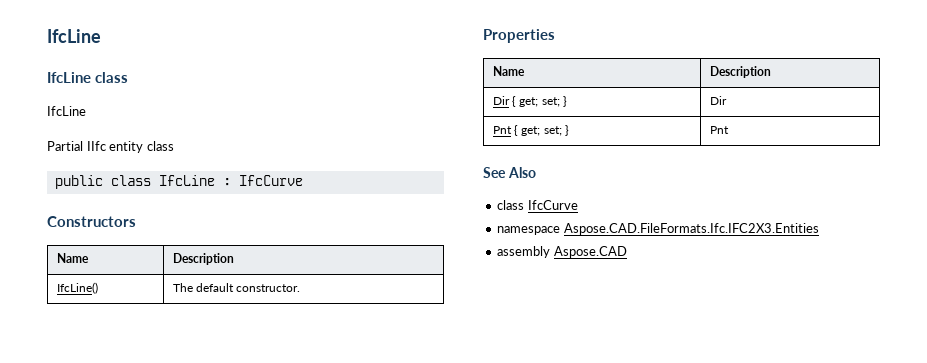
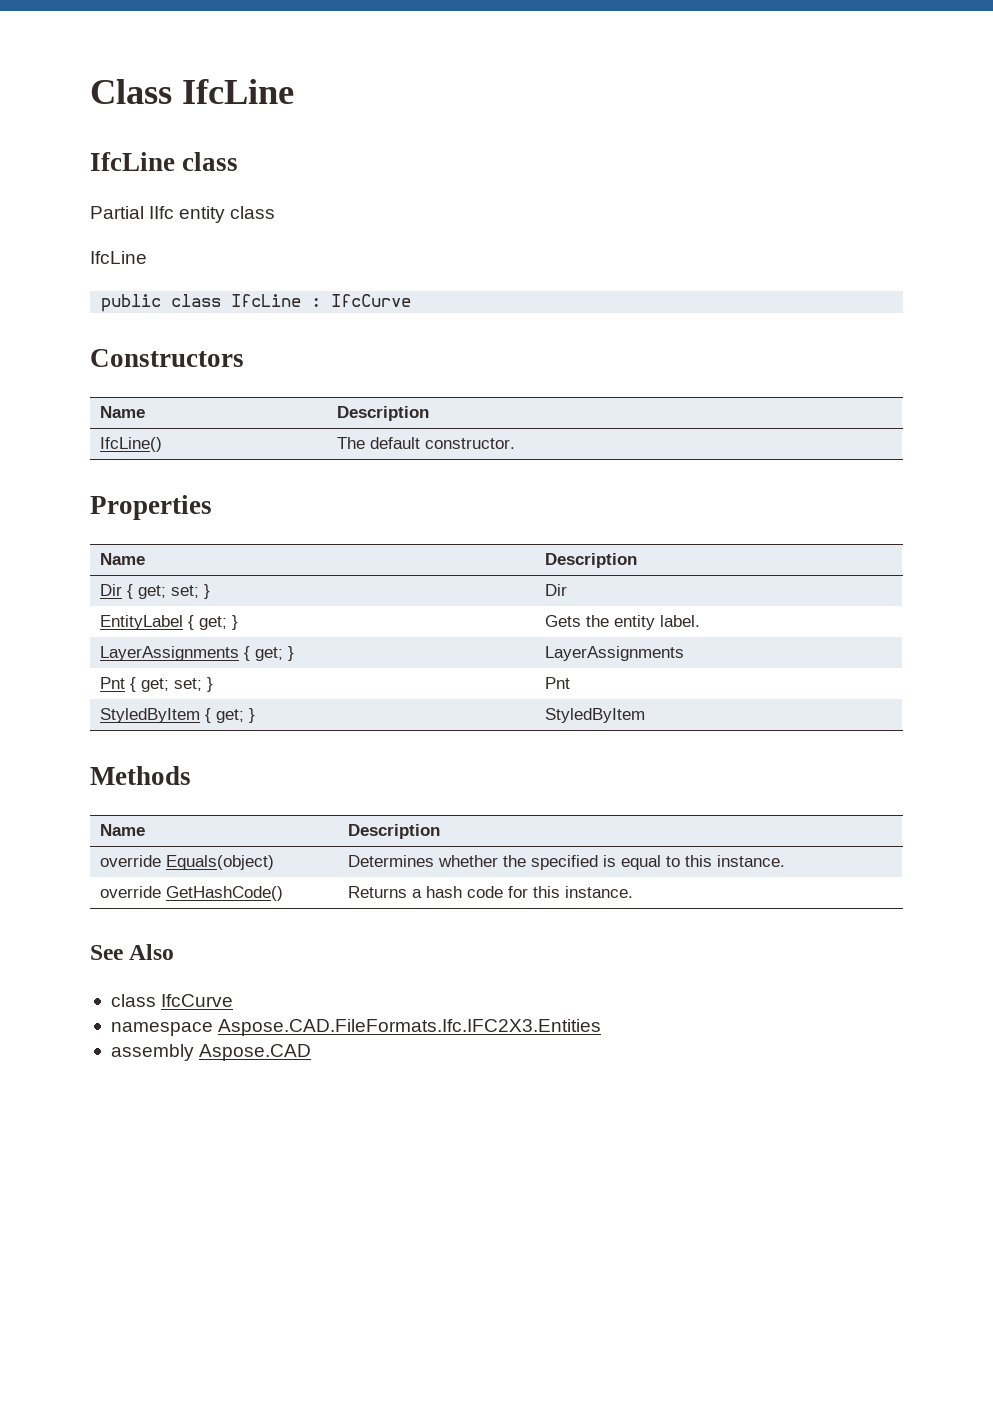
(47, 36) none -> [90,79,172,104] Class
[47,106,86,116] // IfcLine -> (239, 161) none
(174, 146) none -> [90,251,147,264] // IfcLine
(728, 100) none -> [99,615,238,630] [544,615,700,630] [99,646,294,661] [544,646,684,661] // EntityLabel { get; } | Gets the entity label. // LayerAssignments { get; } | LayerAssignments
(730, 130) none -> [99,708,255,723] [544,708,645,723] [90,766,191,785] [99,824,145,836] [347,824,440,839] [99,855,274,870] [347,855,785,870] [99,886,283,901] [347,886,633,898] // StyledByItem { get; } | StyledByItem // Methods // Name | Description // override Equals(object) | Determines whether the specified is equal to this instance. // override GetHashCode() | Returns a hash code for this instance.

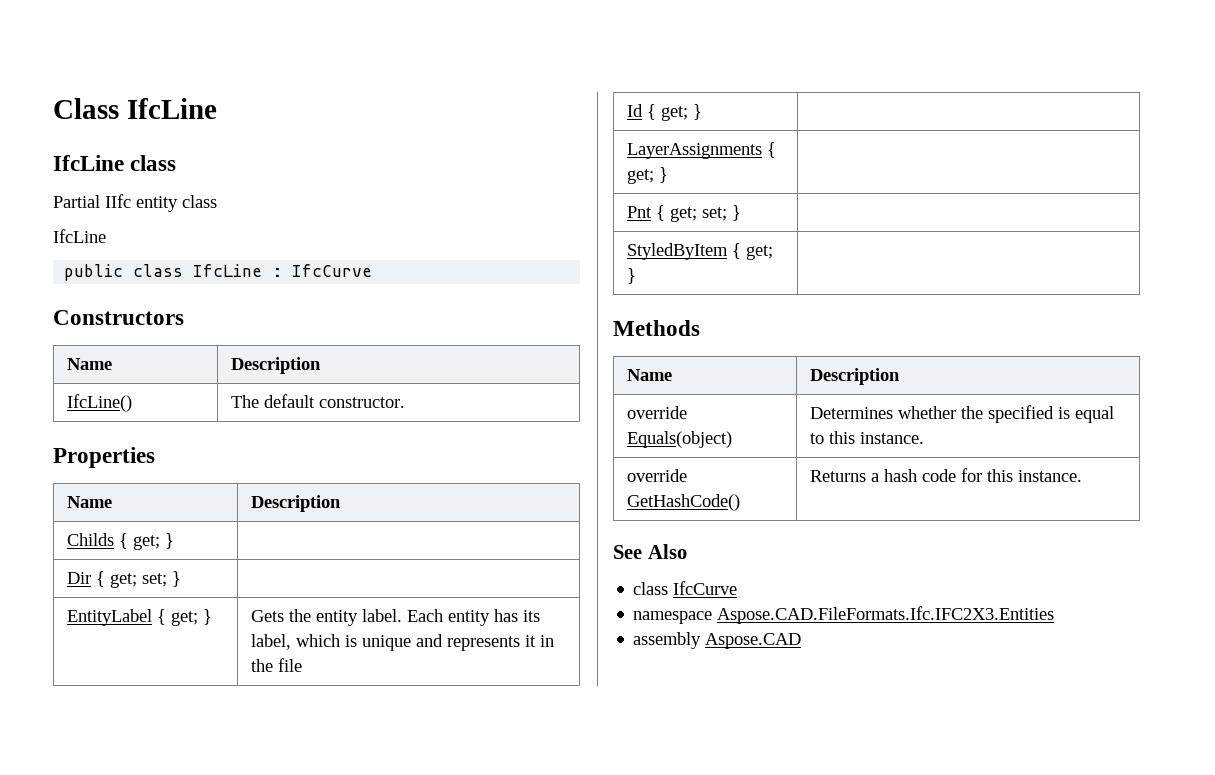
(637, 560) none -> [66,533,174,550] // Childs { get; } |
[544,584,567,596] Dir -> (181, 579) none
(700, 621) none -> [406,609,540,626] [250,634,554,651] [250,658,302,672] [626,104,702,121] Each entity has its label, which is unique and represents it in the file // Id { get; } |
[544,646,684,661] LayerAssignments -> (668, 175) none
[544,677,570,689] Pnt -> (741, 213) none
[544,708,645,723] StyledByItem -> (636, 276) none

